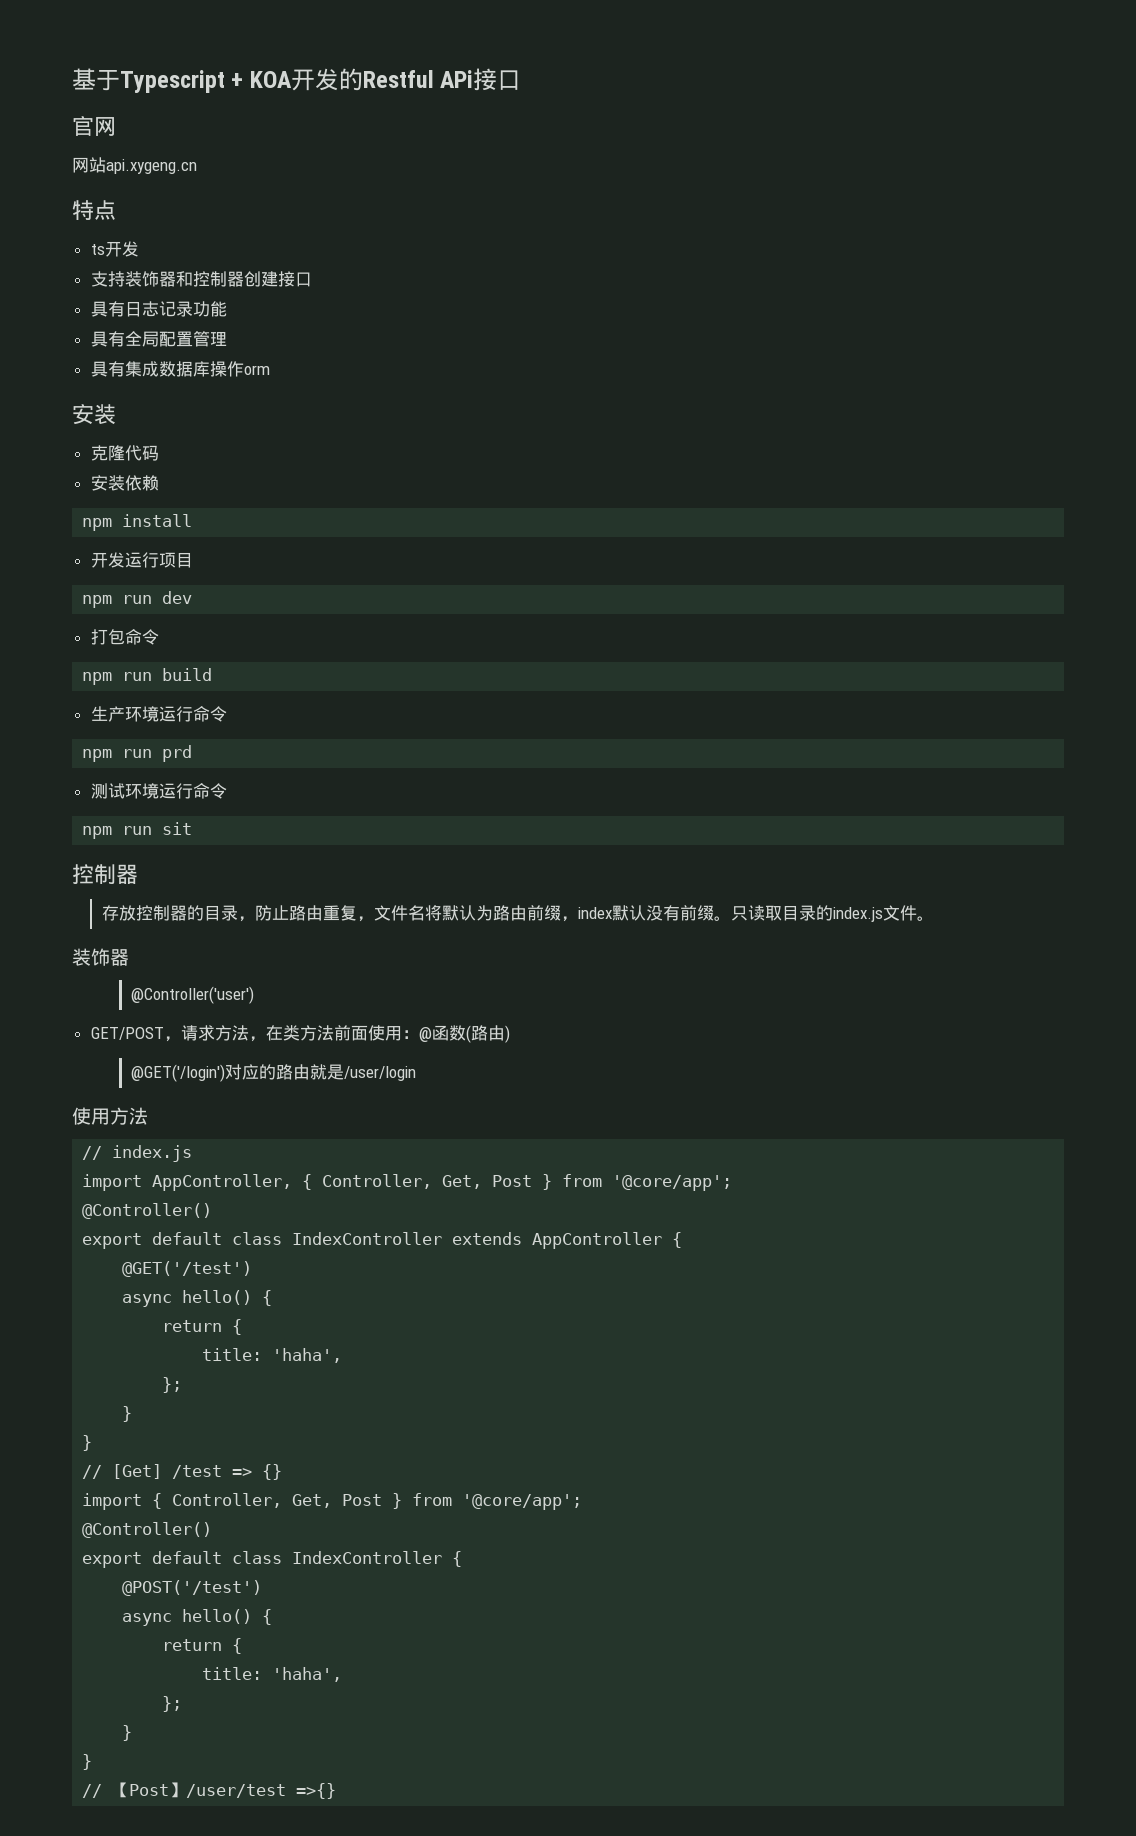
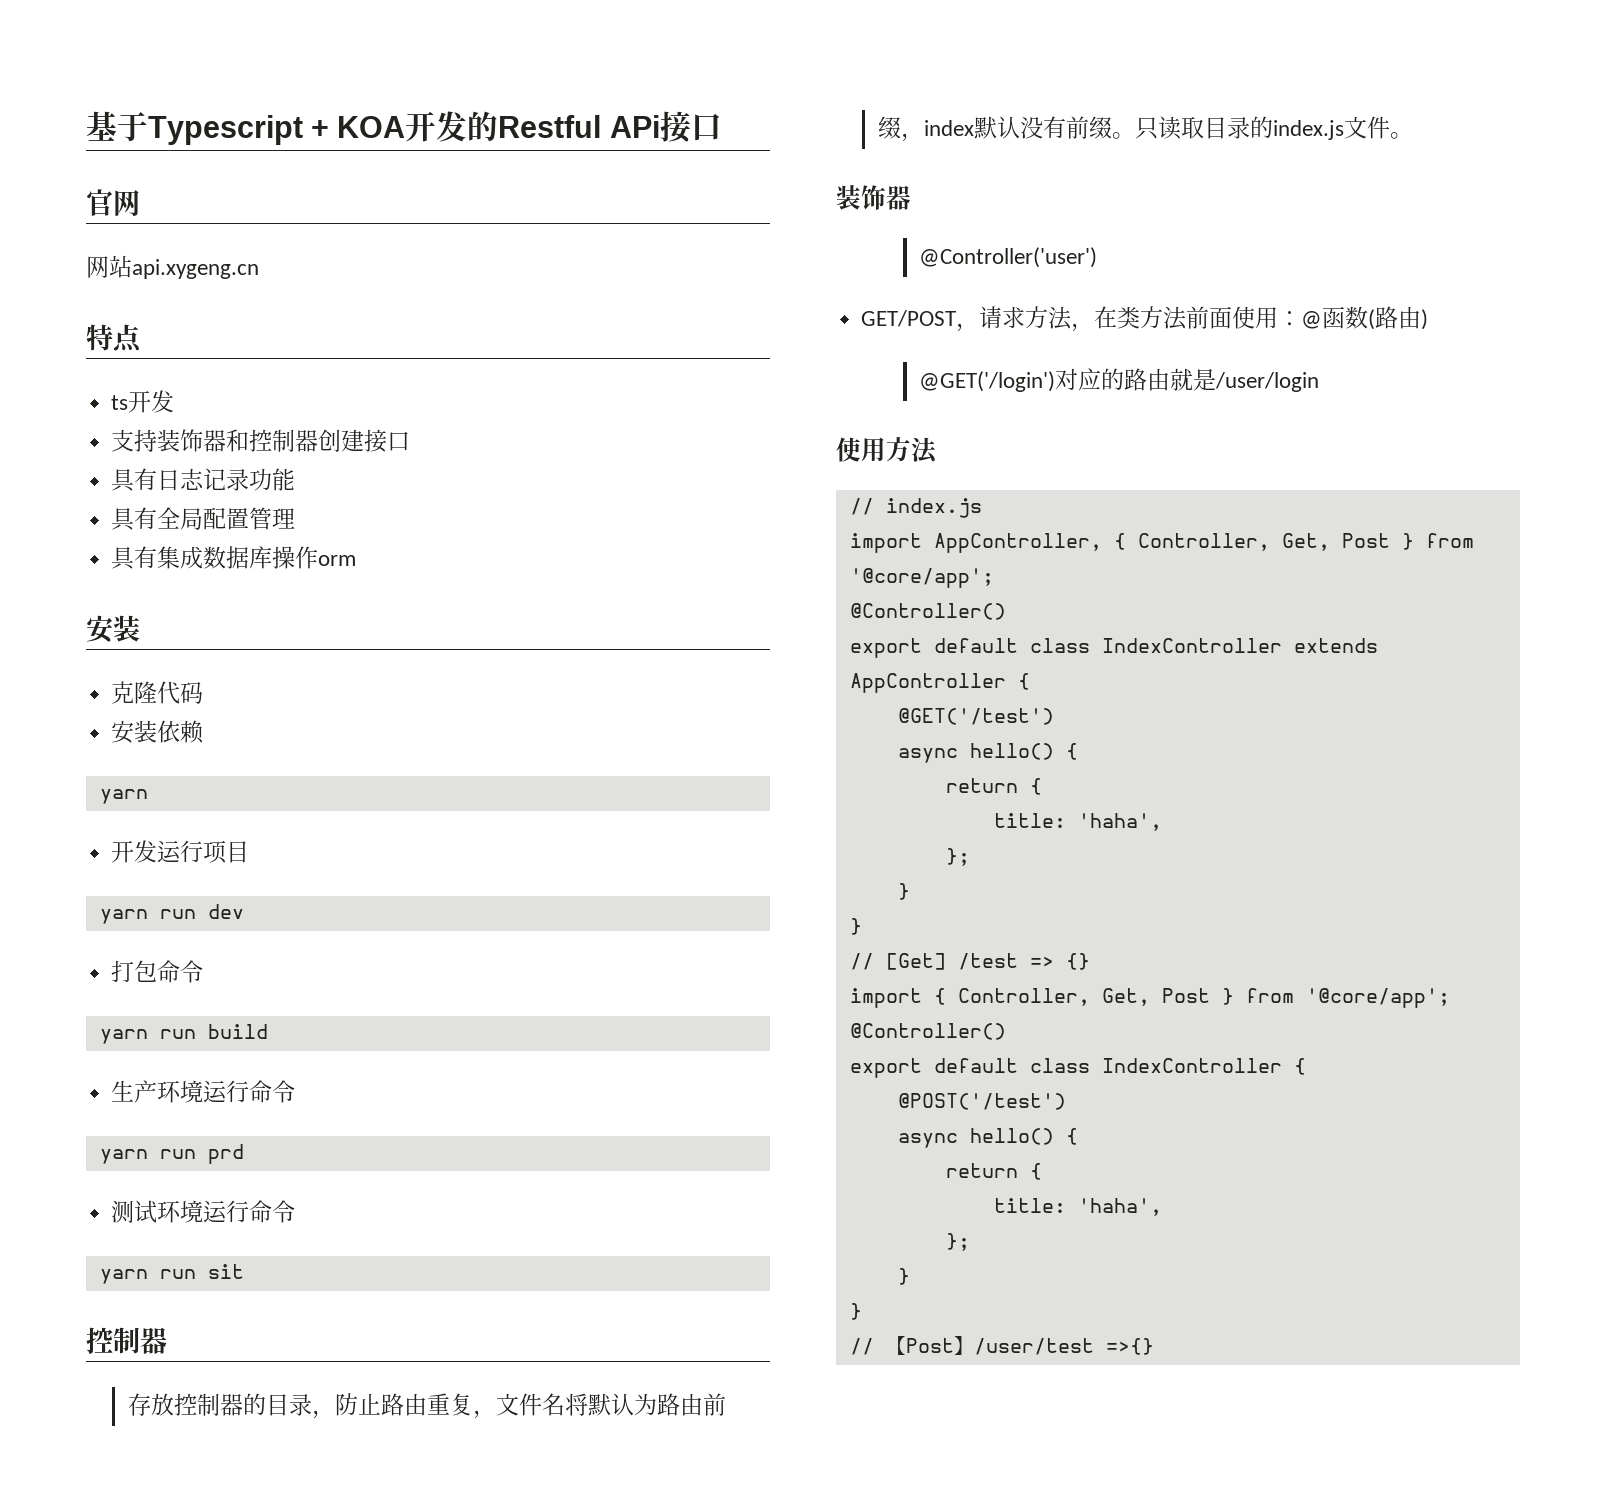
[82,514,193,531] npm install -> [99,789,148,804] yarn
[82,595,113,608] npm -> [99,909,148,924] yarn
[82,672,113,685] npm -> [99,1029,148,1044] yarn
[82,749,113,762] npm -> [99,1149,148,1164] yarn
[82,826,113,839] npm -> [99,1269,148,1284] yarn

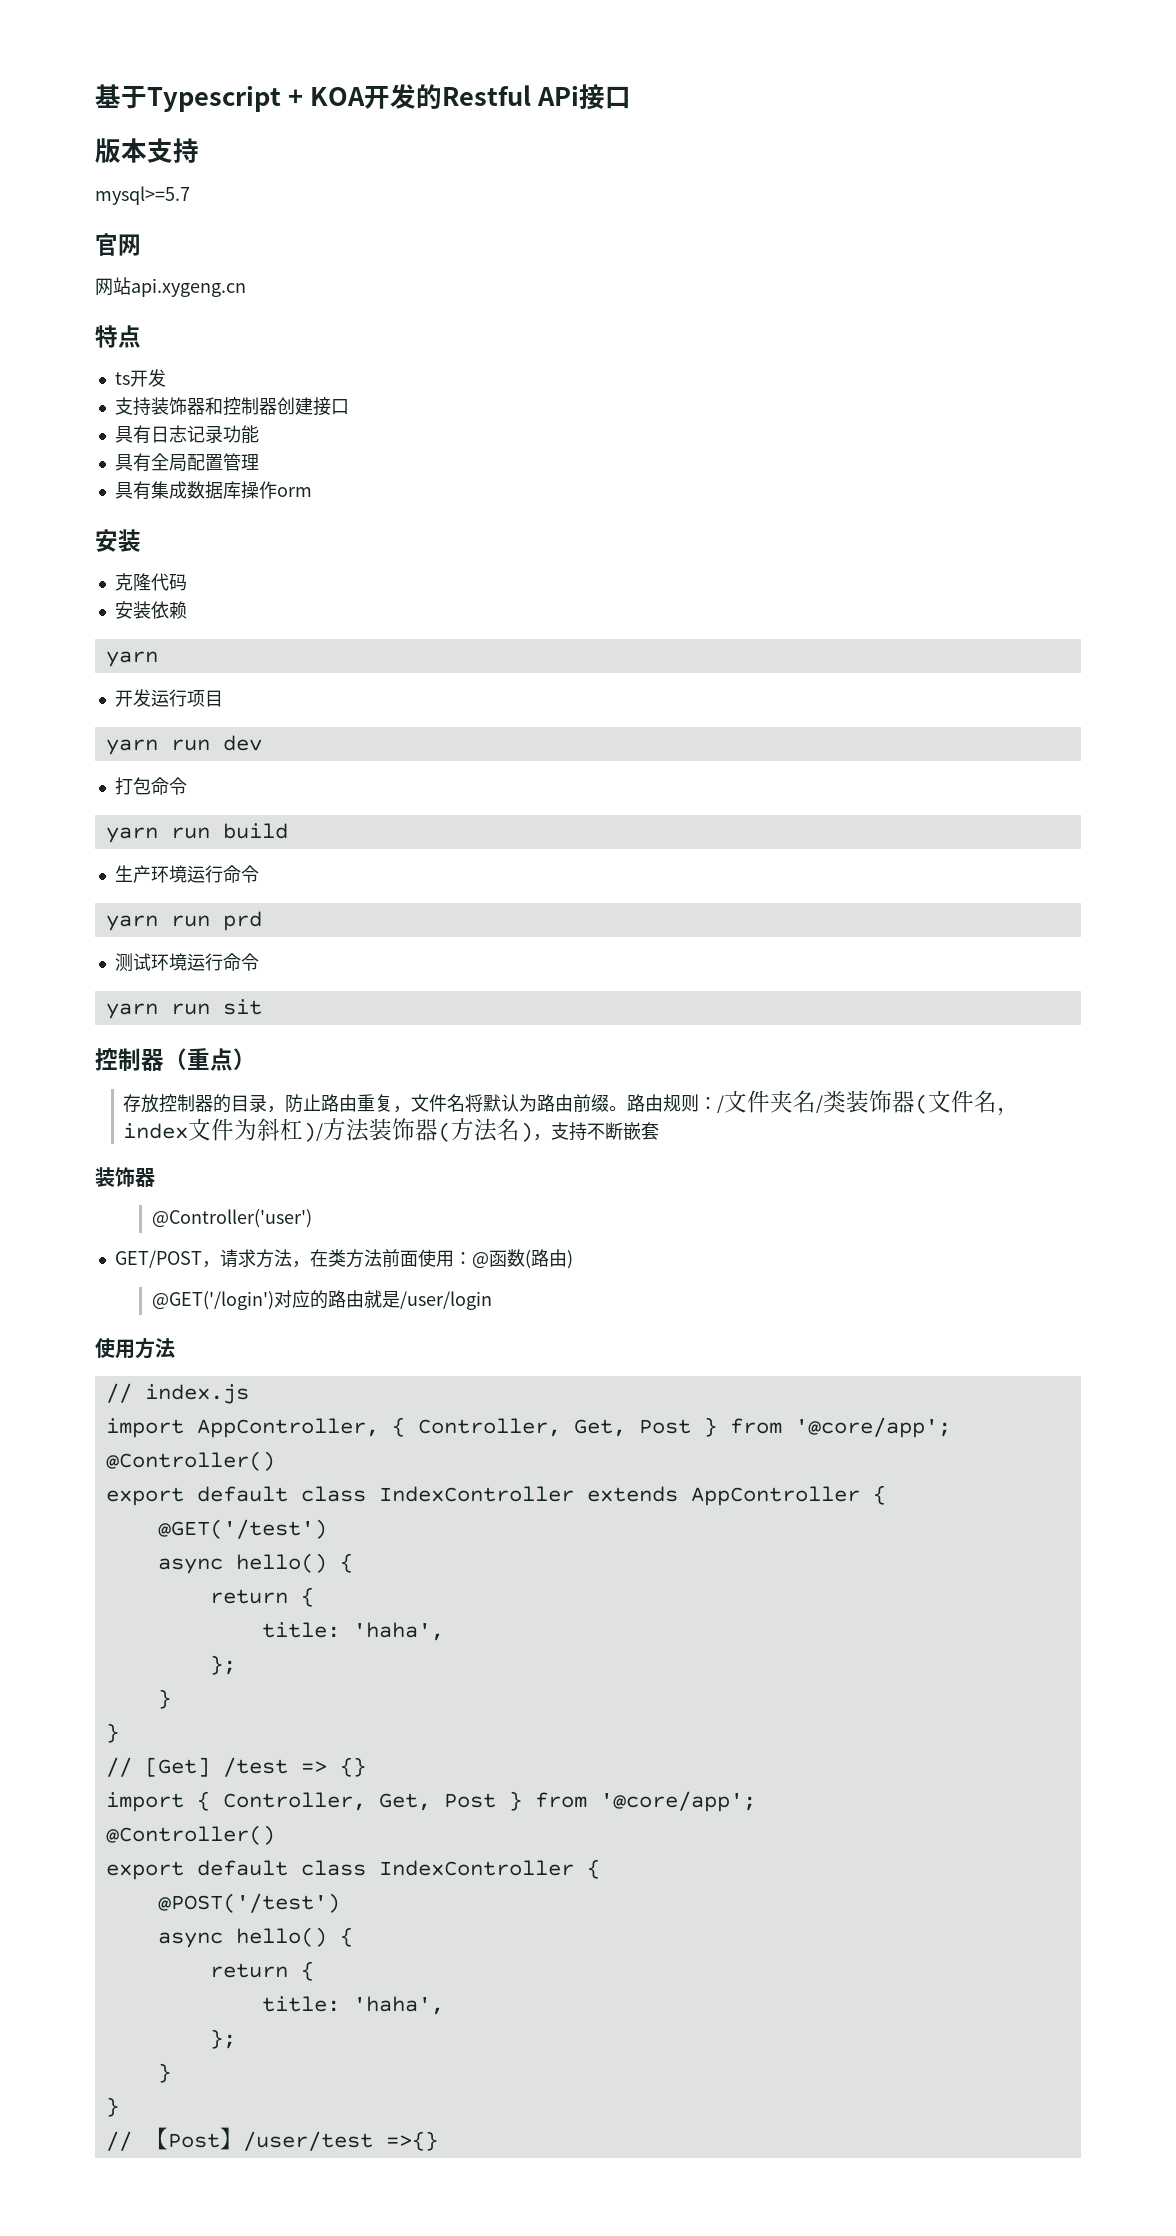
(722, 127) none -> [95,138,199,163] [95,186,190,205] // 版本支持 // mysql>=5.7
(167, 1340) none -> [164,1048,256,1071] （重点）
[900,116,1413,142] ，index默认没有前缀。只读取目录的index.js文件。 -> [609,1090,1021,1116] [123,1118,660,1142] 。路由规则：/文件夹名/类装饰器(文件名，index文件为斜杠)/方法装饰器(方法名)，支持不断嵌套

